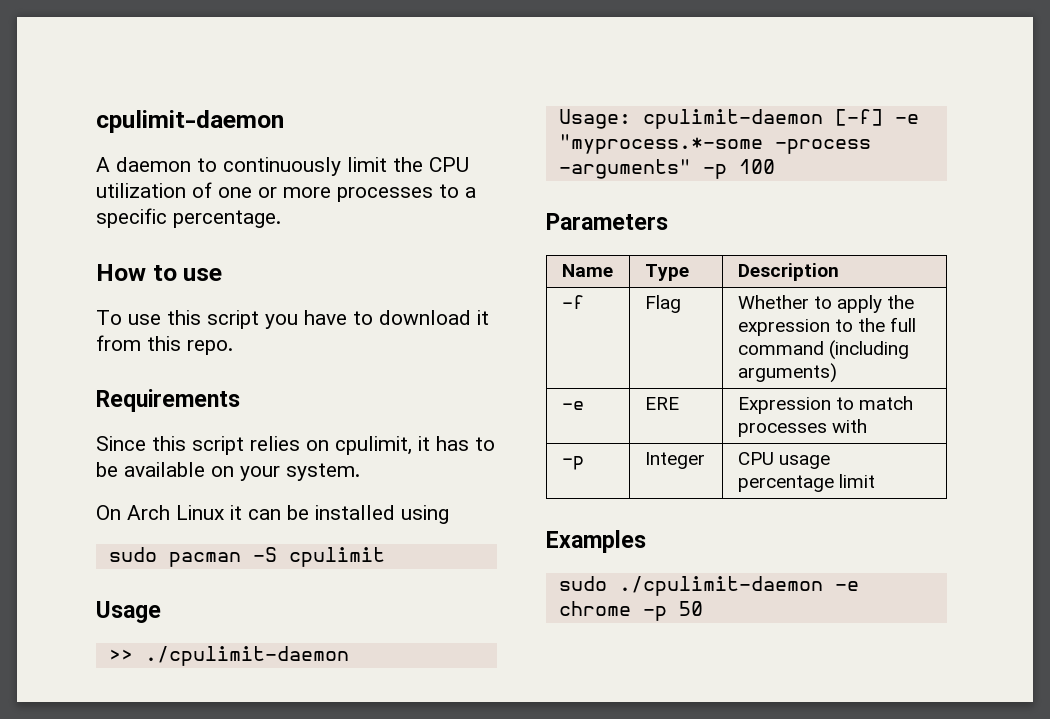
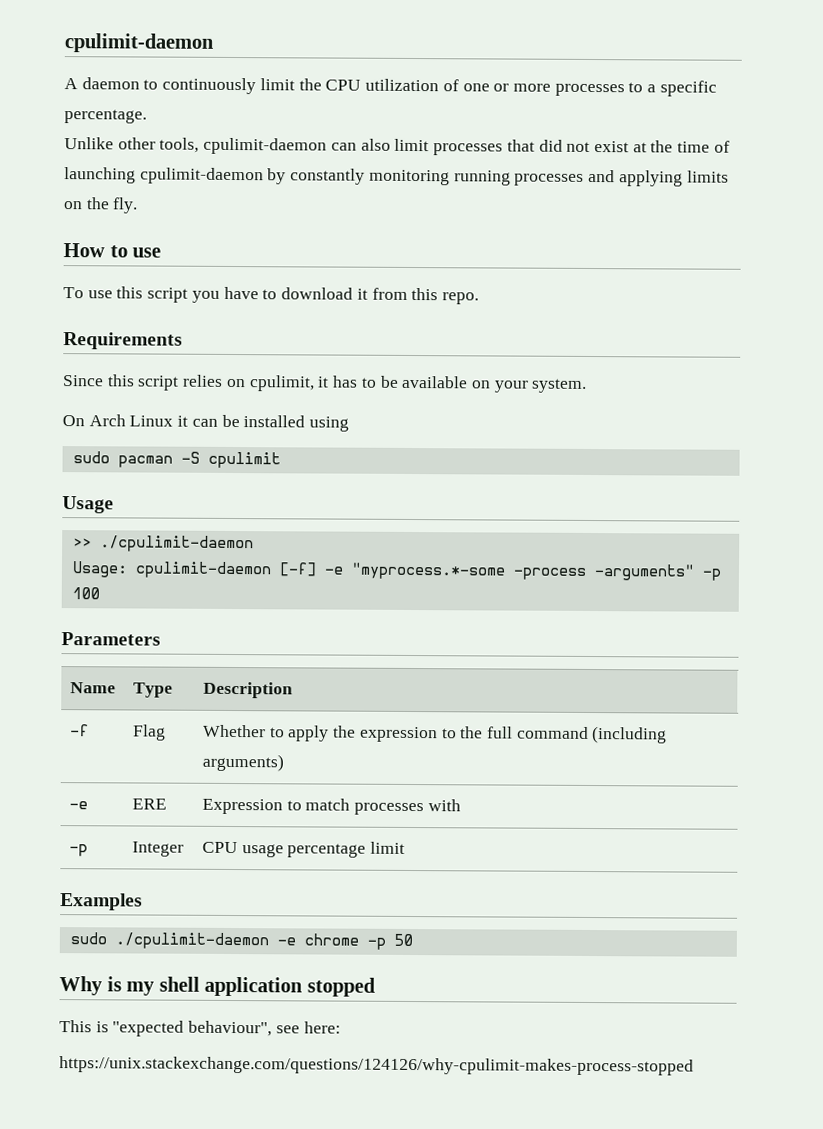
(281, 219) none -> [64,137,730,156] [64,167,729,187] [63,197,139,214] // Unlike other tools, cpulimit-daemon can also limit processes that did not exist at the time of launching cpulimit-daemon by constantly monitoring running processes and applying limits on the fly.
(703, 608) none -> [59,976,376,997] [59,1020,341,1037] [59,1056,694,1076] // Why is my shell application stopped // This is "expected behaviour", see here: // https://unix.stackexchange.com/questions/124126/why-cpulimit-makes-process-stopped

